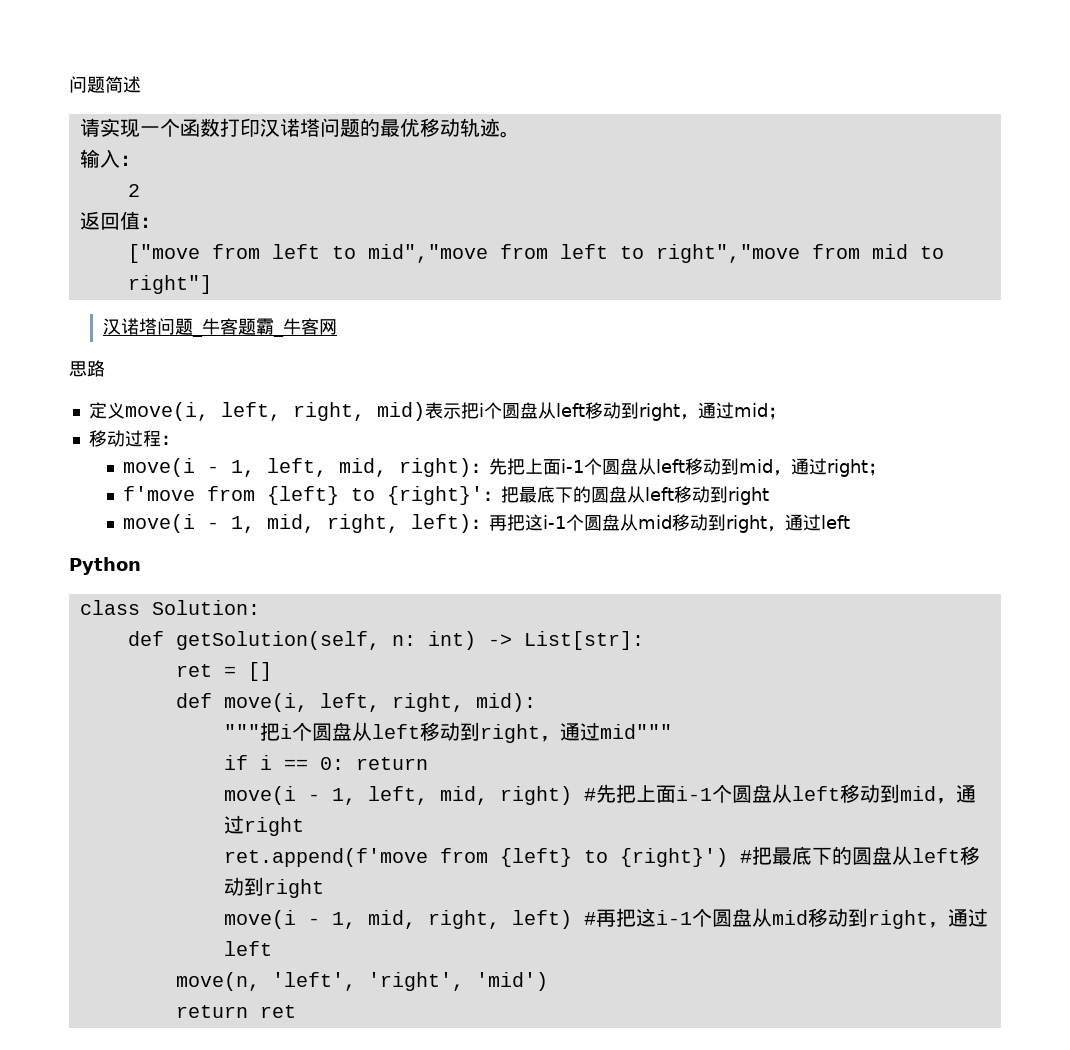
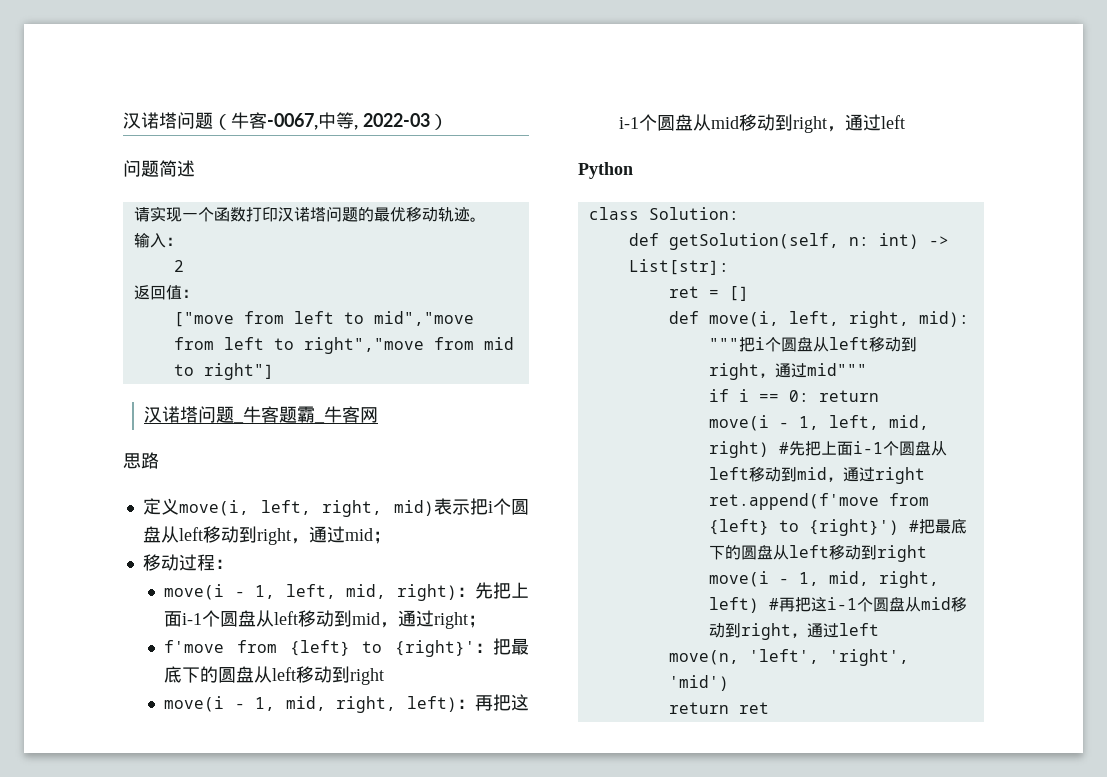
(69, 84) none -> [123,112,448,130] 汉诺塔问题（牛客-0067,中等, 2022-03） //

